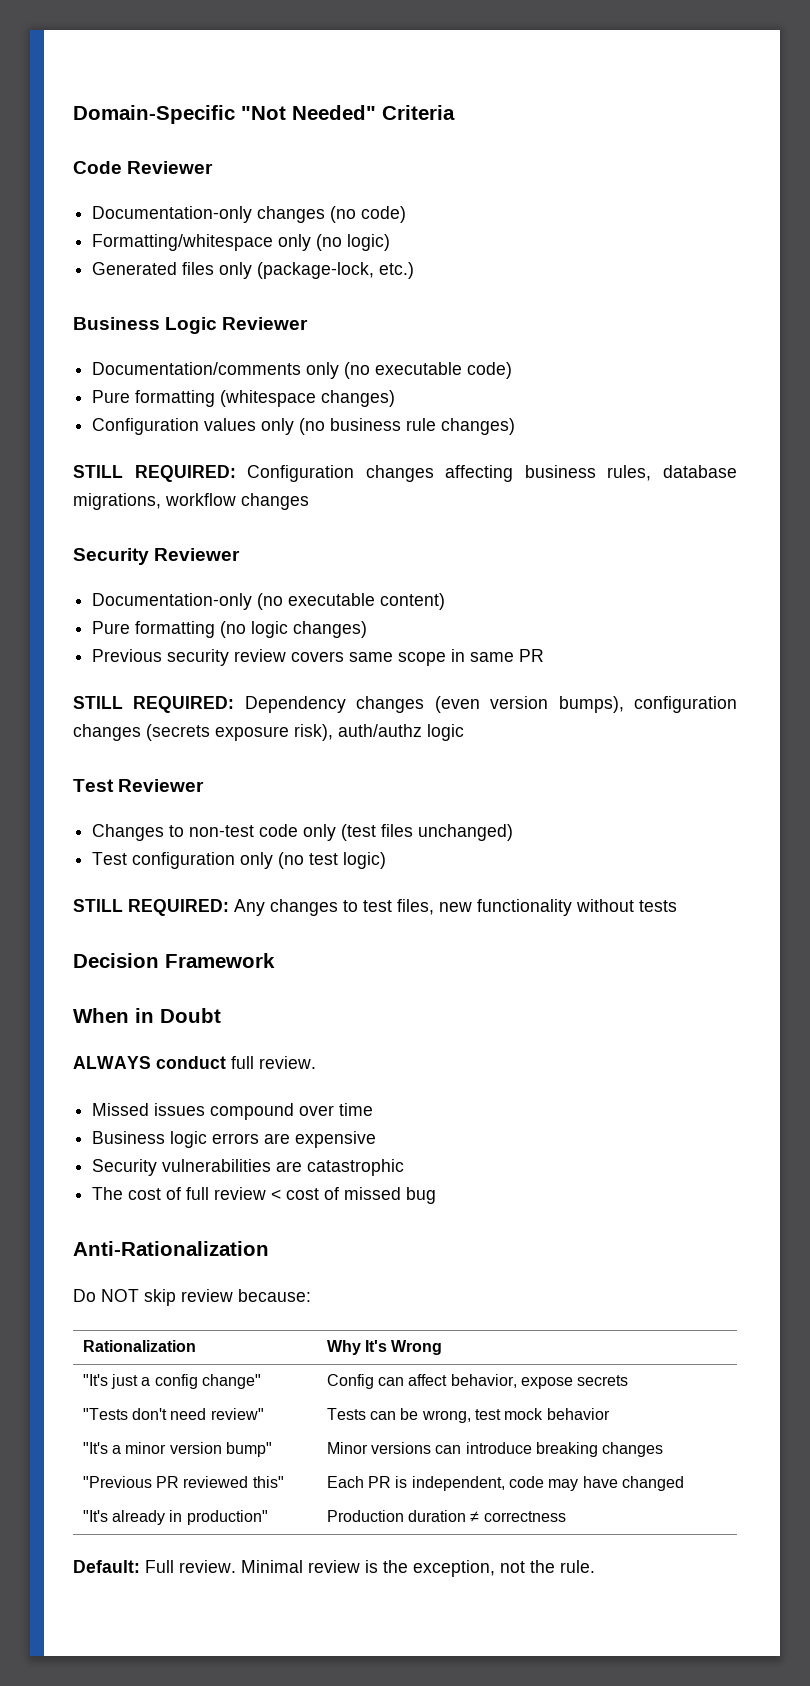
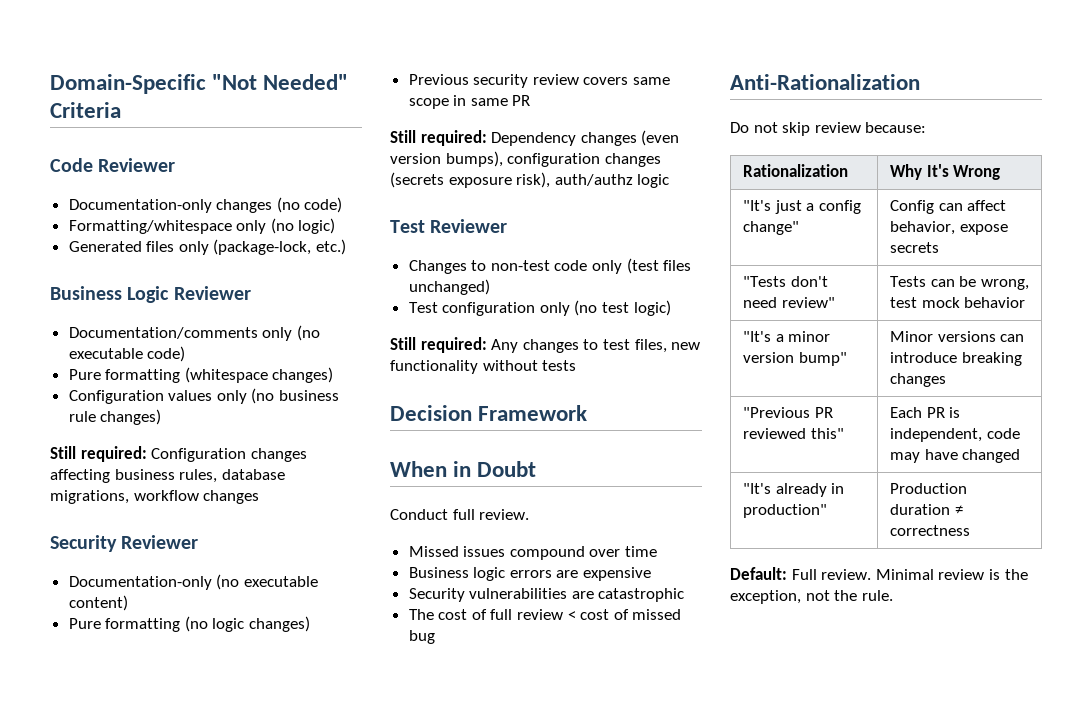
[73,465,236,482] STILL REQUIRED: -> [50,446,147,462] Still required:
[73,696,235,713] STILL REQUIRED: -> [390,130,487,146] Still required:
[73,899,229,916] STILL REQUIRED: -> [390,337,487,353] Still required:
[73,1056,226,1069] ALWAYS conduct -> [390,509,448,520] Conduct
[101,1289,139,1302] NOT -> [753,122,778,133] not

